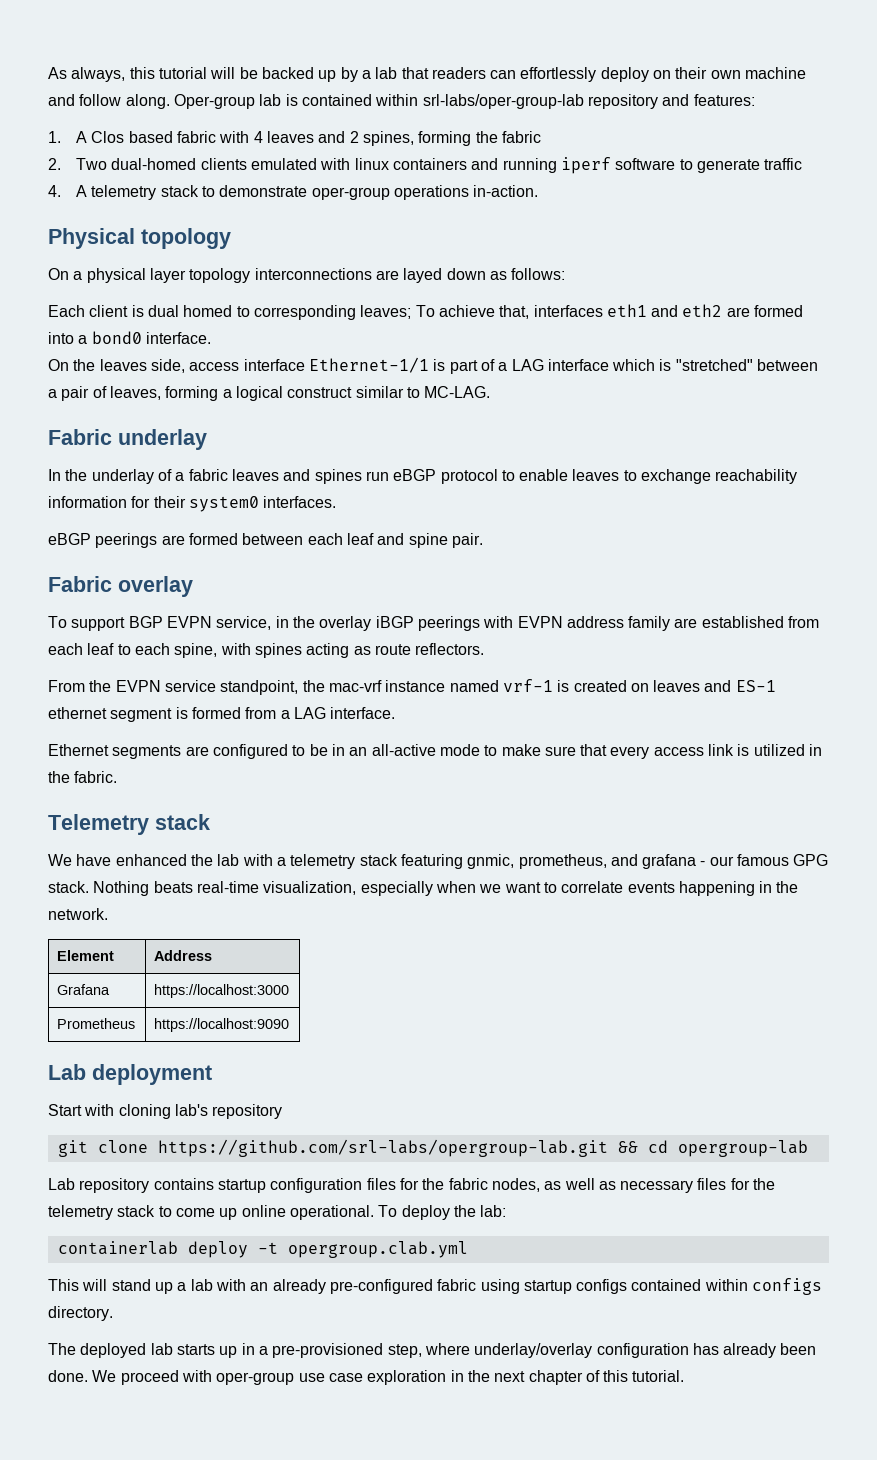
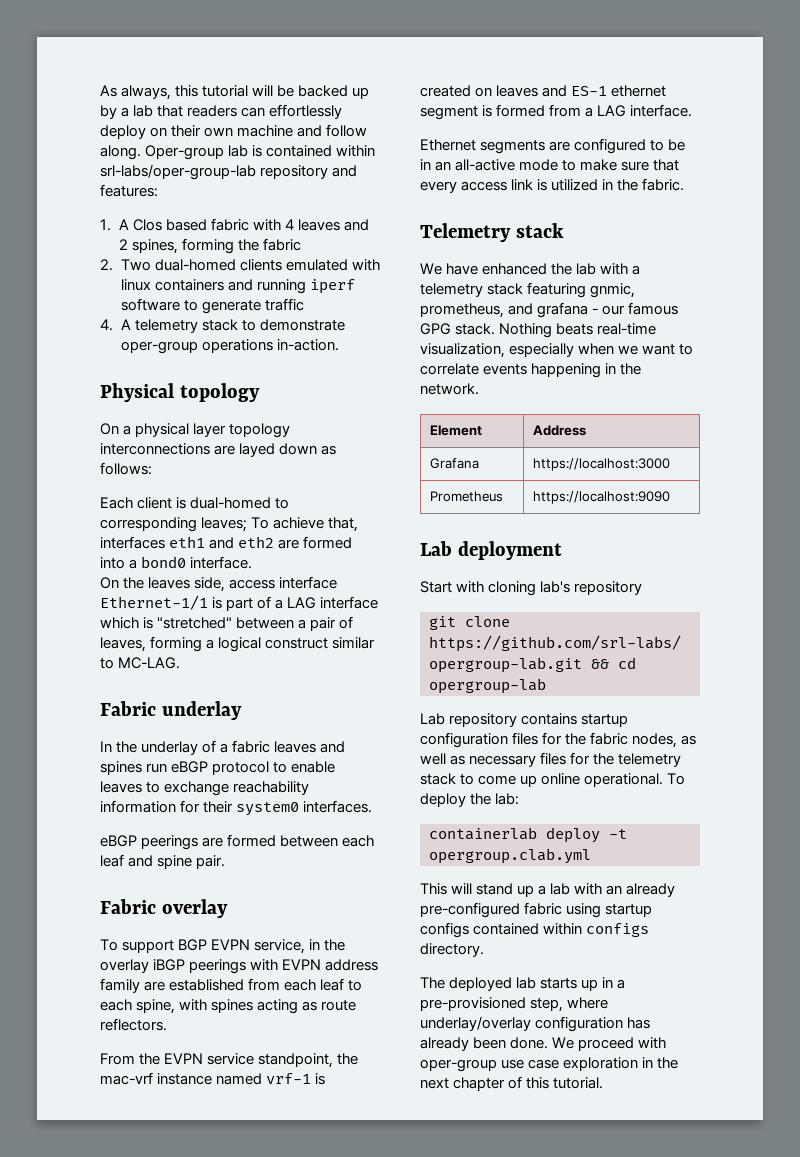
[147,305,233,317] dual homed -> [190,497,272,509] dual-homed

